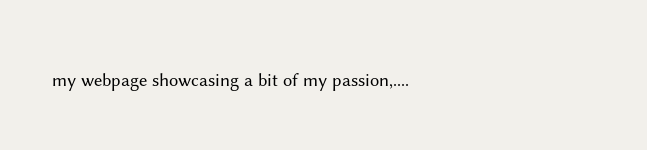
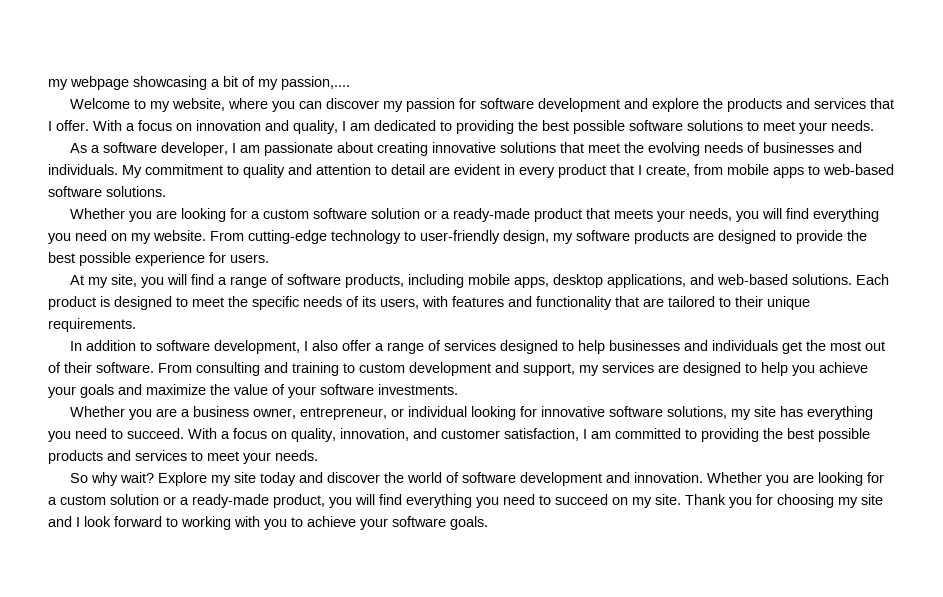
(409, 82) none -> [69,98,894,112] [48,120,874,134] [69,142,862,156] [48,164,894,178] [48,186,166,197] [69,208,879,222] [48,230,867,244] [48,252,269,266] [69,274,889,288] [48,296,810,310] [48,318,136,332] [69,340,885,354] [48,362,868,376] [48,384,458,398] [69,406,873,420] [48,428,870,442] [48,450,318,464] [69,472,884,486] [48,494,883,508] [48,516,488,530] // Welcome to my website, where you can discover my passion for software development and explore the products and services that I offer. With a focus on innovation and quality, I am dedicated to providing the best possible software solutions to meet your needs. // As a software developer, I am passionate about creating innovative solutions that meet the evolving needs of businesses and individuals. My commitment to quality and attention to detail are evident in every product that I create, from mobile apps to web-based software solutions. // Whether you are looking for a custom software solution or a ready-made product that meets your needs, you will find everything you need on my website. From cutting-edge technology to user-friendly design, my software products are designed to provide the best possible experience for users. // At my site, you will find a range of software products, including mobile apps, desktop applications, and web-based solutions. Each product is designed to meet the specific needs of its users, with features and functionality that are tailored to their unique requirements. // In addition to software development, I also offer a range of services designed to help businesses and individuals get the most out of their software. From consulting and training to custom development and support, my services are designed to help you achieve your goals and maximize the value of your software investments. // Whether you are a business owner, entrepreneur, or individual looking for innovative software solutions, my site has everything you need to succeed. With a focus on quality, innovation, and customer satisfaction, I am committed to providing the best possible products and services to meet your needs. // So why wait? Explore my site today and discover the world of software development and innovation. Whether you are looking for a custom solution or a ready-made product, you will find everything you need to succeed on my site. Thank you for choosing my site and I look forward to working with you to achieve your software goals.

